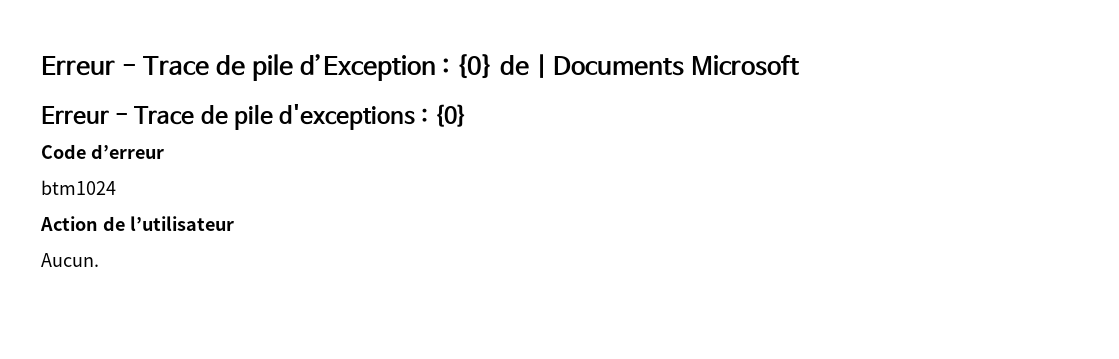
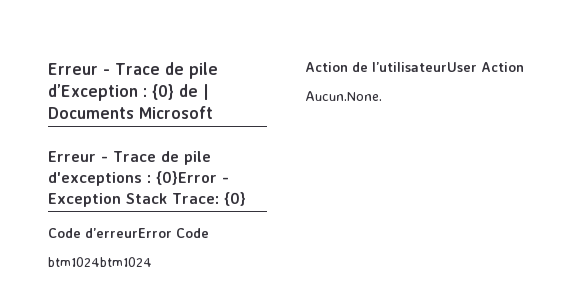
(429, 115) none -> [156,171,229,185] [48,193,219,207] {0}Error - Exception Stack Trace:
[90,144,164,159] [41,180,116,195] d’erreur // btm1024 -> [85,228,209,238] [48,257,152,267] d’erreurError Code // btm1024btm1024
[129,216,234,231] [41,253,99,267] l’utilisateur // Aucun. -> [372,62,524,72] [305,91,382,101] l’utilisateurUser Action // Aucun.None.

